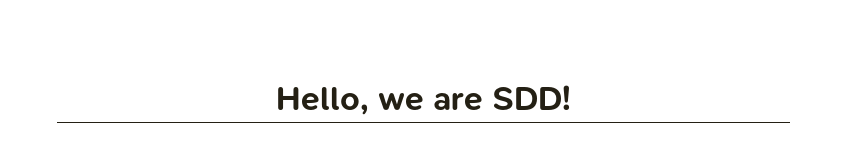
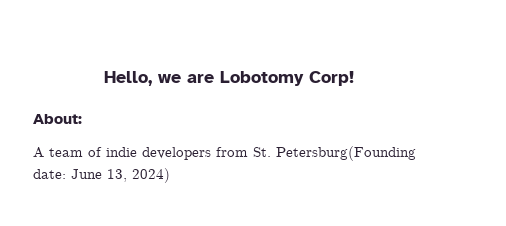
[492,85,572,110] SDD! -> [220,71,354,86] [33,114,82,124] [33,146,416,161] [33,168,170,183] Lobotomy Corp! // About: // A team of indie developers from St. Petersburg(Founding date: June 13, 2024)

